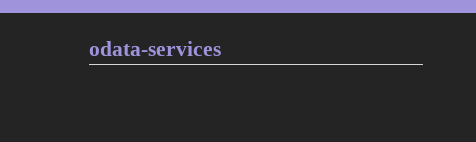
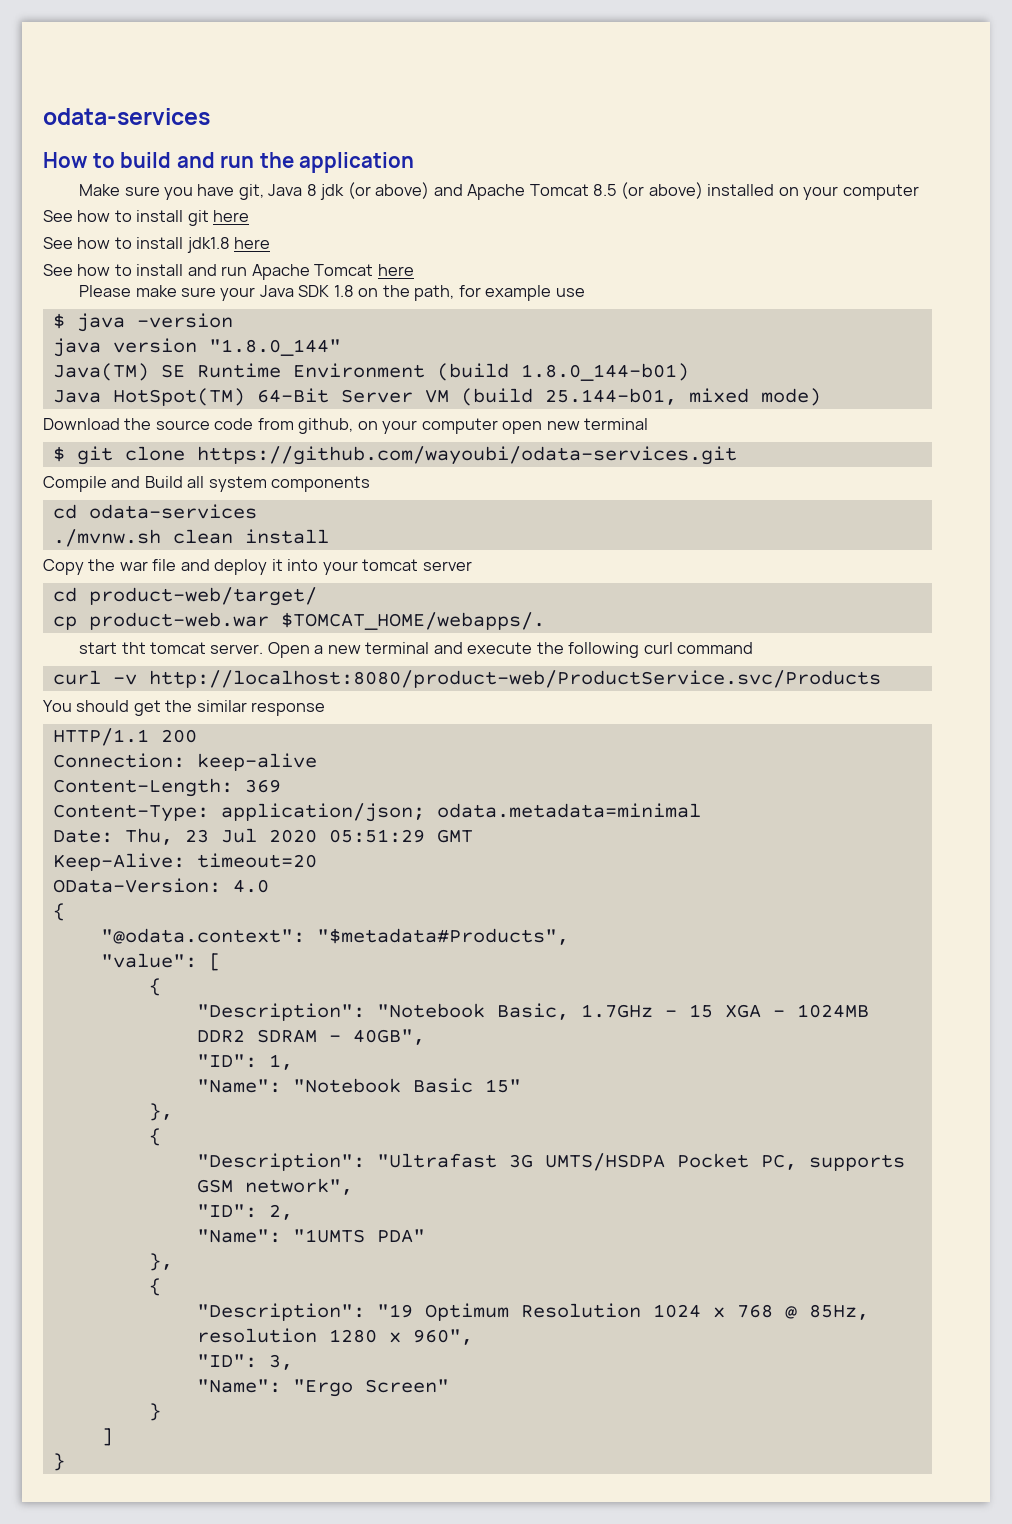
[89,41,221,56] odata-services -> [43,108,210,125] [43,152,415,173] [79,182,919,200] [43,210,250,226] [43,237,271,253] [43,264,414,280] [79,285,585,301] [52,313,233,332] [52,338,341,357] [52,363,689,381] [52,388,821,406] [43,418,649,434] [52,446,737,465] [43,476,371,492] [52,504,257,519] [52,529,329,547] [43,559,472,575] [52,587,317,606] [52,612,545,630] [79,642,753,658] [52,670,881,688] [43,700,326,716] [52,728,197,746] [52,753,317,771] [52,778,281,797] [52,803,701,822] [52,828,473,845] [52,853,317,871] [52,878,269,893] [52,903,65,921] [100,928,569,945] [100,953,221,971] [148,978,161,996] [196,1003,869,1021] [196,1029,425,1045] [196,1054,293,1070] [196,1078,521,1093] [148,1103,173,1121] [148,1128,161,1146] [196,1153,905,1171] [196,1178,353,1195] [196,1204,293,1220] [196,1229,425,1243] [148,1253,173,1271] [148,1278,161,1296] [196,1303,869,1321] [196,1328,473,1345] [196,1354,293,1370] [196,1379,449,1397] [148,1403,161,1421] [100,1428,113,1446] [52,1453,65,1471] odata-services // How to build and run the application // Make sure you have git, Java 8 jdk (or above) and Apache Tomcat 8.5 (or above) installed on your computer // See how to install git here // See how to install jdk1.8 here // See how to install and run Apache Tomcat here // Please make sure your Java SDK 1.8 on the path, for example use // $ java -version // java version "1.8.0_144" // Java(TM) SE Runtime Environment (build 1.8.0_144-b01) // Java HotSpot(TM) 64-Bit Server VM (build 25.144-b01, mixed mode) // Download the source code from github, on your computer open new terminal // $ git clone https://github.com/wayoubi/odata-services.git // Compile and Build all system components // cd odata-services // ./mvnw.sh clean install // Copy the war file and deploy it into your tomcat server // cd product-web/target/ // cp product-web.war $TOMCAT_HOME/webapps/. // start tht tomcat server. Open a new terminal and execute the following curl command // curl -v http://localhost:8080/product-web/ProductService.svc/Products // You should get the similar response // HTTP/1.1 200 // Connection: keep-alive // Content-Length: 369 // Content-Type: application/json; odata.metadata=minimal // Date: Thu, 23 Jul 2020 05:51:29 GMT // Keep-Alive: timeout=20 // OData-Version: 4.0 // { // "@odata.context": "$metadata#Products", // "value": [ // { // "Description": "Notebook Basic, 1.7GHz - 15 XGA - 1024MB DDR2 SDRAM - 40GB", // "ID": 1, // "Name": "Notebook Basic 15" // }, // { // "Description": "Ultrafast 3G UMTS/HSDPA Pocket PC, supports GSM network", // "ID": 2, // "Name": "1UMTS PDA" // }, // { // "Description": "19 Optimum Resolution 1024 x 768 @ 85Hz, resolution 1280 x 960", // "ID": 3, // "Name": "Ergo Screen" // } // ] // }

